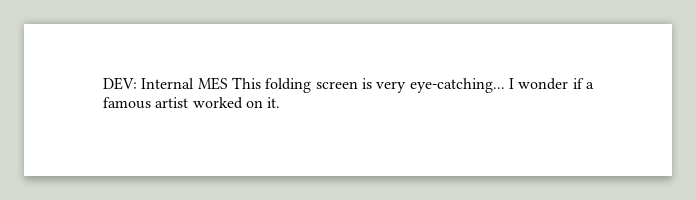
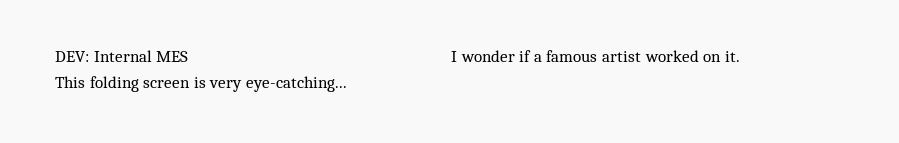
(228, 83) none -> (189, 56) //
(505, 85) none -> (347, 84) //

